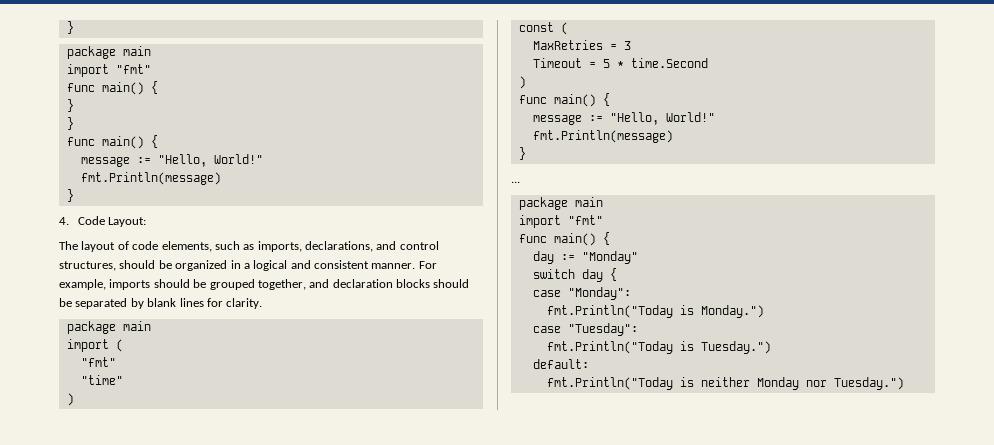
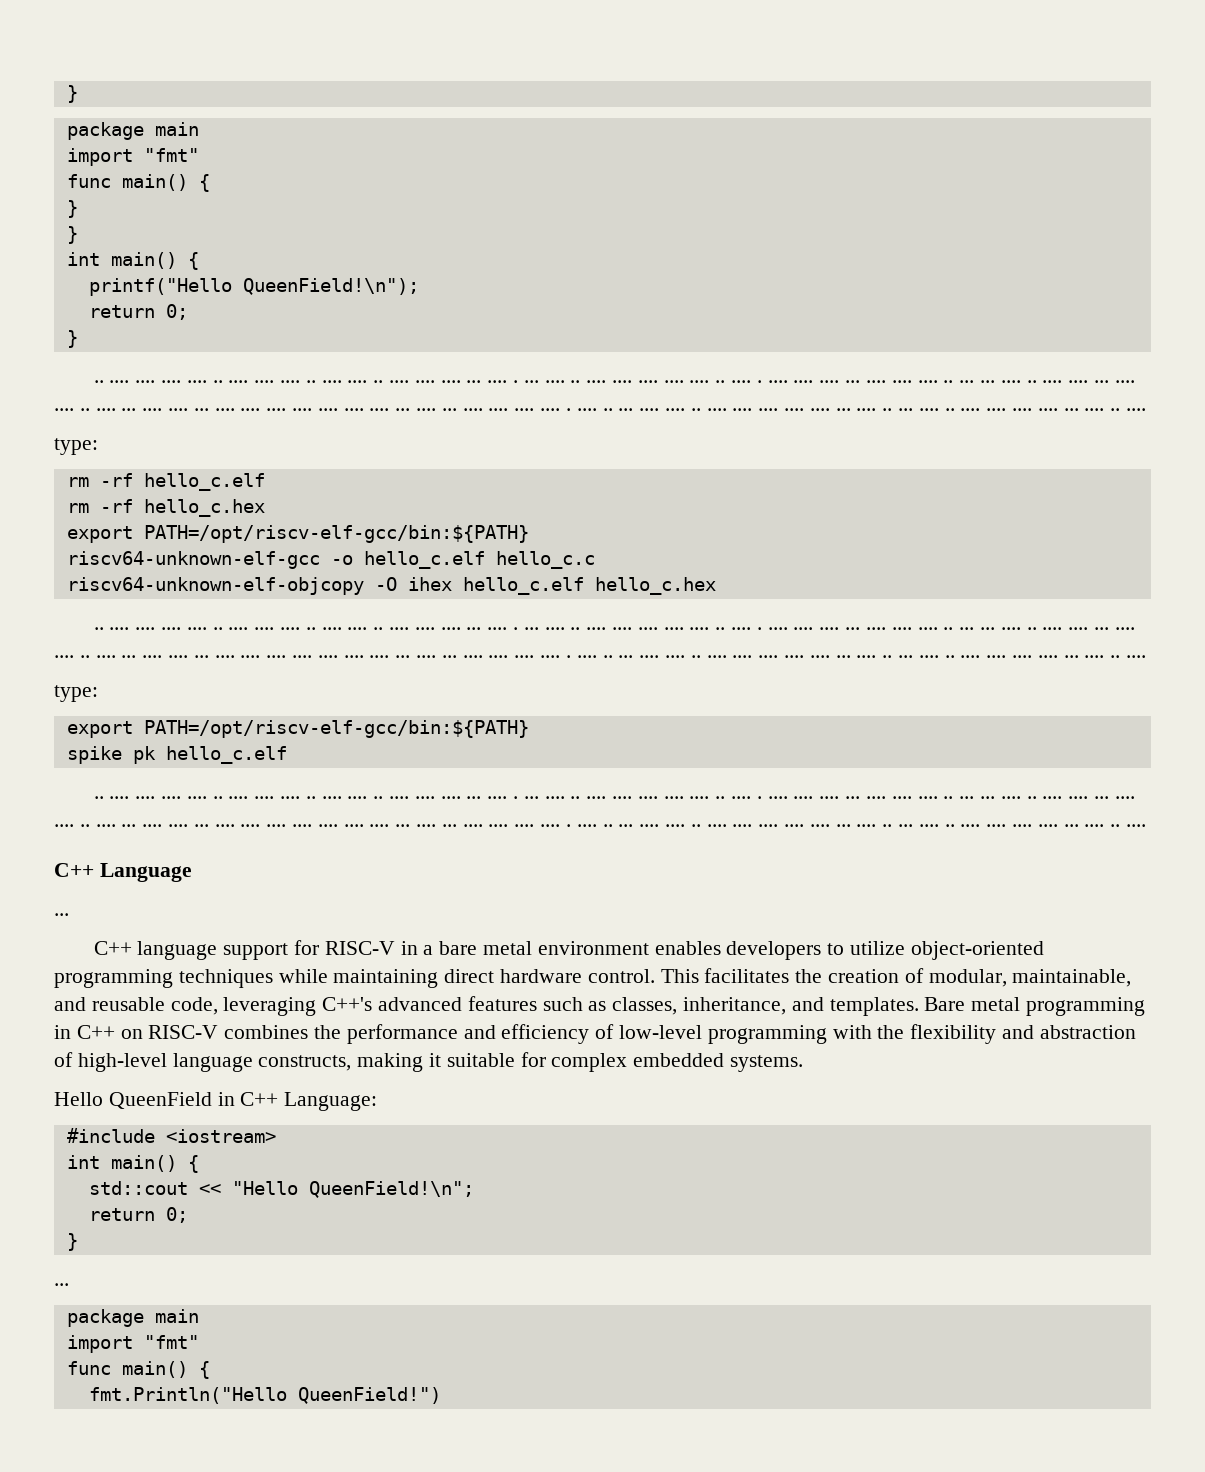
[66,135,158,149] [80,154,263,167] [80,172,221,185] [66,189,74,202] [59,216,147,227] [59,241,439,252] [59,260,437,271] [59,279,470,290] [59,298,263,309] [66,321,151,334] [66,339,123,352] [80,357,116,367] [80,375,123,385] [66,393,74,406] [518,22,568,35] [532,40,631,50] [532,58,708,68] [518,76,526,89] [518,93,610,107] [532,112,715,125] [532,130,673,143] func main() { // message := "Hello, World!" // fmt.Println(message) // } // 4. Code Layout: // The layout of code elements, such as imports, declarations, and control structures, should be organized in a logical and consistent manner. For example, imports should be grouped together, and declaration blocks should be separated by blank lines for clarity. // package main // import ( // "fmt" // "time" // ) // const ( // MaxRetries = 3 // Timeout = 5 * time.Second // ) // func main() { // message := "Hello, World!" // fmt.Println(message) -> [66,252,199,270] [88,278,419,296] [88,304,188,320] [66,330,78,348] [93,380,1135,383] [54,408,1147,411] [54,438,98,455] [66,473,265,491] [66,499,265,517] [66,525,529,543] [66,551,595,569] [66,577,716,595] [93,627,1135,630] [54,655,1147,658] [54,685,98,702] [66,720,529,738] [66,746,287,764] [93,796,1135,799] [54,824,1147,827] [54,863,192,882] [54,913,69,916] [93,940,1044,960] [54,968,1132,988] [54,996,1146,1016] [54,1024,1136,1044] [54,1052,804,1072] [54,1092,378,1111] [66,1128,276,1143] [66,1155,199,1173] [88,1181,474,1198] [88,1207,188,1223] int main() { // printf("Hello QueenField!\n"); // return 0; // } // .. .... .... .... .... .. .... .... .... .. .... .... .. .... .... .... ... .... . ... .... .. .... .... .... .... .... .. .... . .... .... .... ... .... .... .... .. ... ... .... .. .... .... ... .... .... .. .... ... .... .... ... .... .... .... .... .... .... .... ... .... ... .... .... .... .... . .... .. ... .... .... .. .... .... .... .... .... ... .... .. ... .... .. .... .... .... .... ... .... .. .... // type: // rm -rf hello_c.elf // rm -rf hello_c.hex // export PATH=/opt/riscv-elf-gcc/bin:${PATH} // riscv64-unknown-elf-gcc -o hello_c.elf hello_c.c // riscv64-unknown-elf-objcopy -O ihex hello_c.elf hello_c.hex // .. .... .... .... .... .. .... .... .... .. .... .... .. .... .... .... ... .... . ... .... .. .... .... .... .... .... .. .... . .... .... .... ... .... .... .... .. ... ... .... .. .... .... ... .... .... .. .... ... .... .... ... .... .... .... .... .... .... .... ... .... ... .... .... .... .... . .... .. ... .... .... .. .... .... .... .... .... ... .... .. ... .... .. .... .... .... .... ... .... .. .... // type: // export PATH=/opt/riscv-elf-gcc/bin:${PATH} // spike pk hello_c.elf // .. .... .... .... .... .. .... .... .... .. .... .... .. .... .... .... ... .... . ... .... .. .... .... .... .... .... .. .... . .... .... .... ... .... .... .... .. ... ... .... .. .... .... ... .... .... .. .... ... .... .... ... .... .... .... .... .... .... .... ... .... ... .... .... .... .... . .... .. ... .... .... .. .... .... .... .... .... ... .... .. ... .... .. .... .... .... .... ... .... .. .... // C++ Language // ... // C++ language support for RISC-V in a bare metal environment enables developers to utilize object-oriented programming techniques while maintaining direct hardware control. This facilitates the creation of modular, maintainable, and reusable code, leveraging C++'s advanced features such as classes, inheritance, and templates. Bare metal programming in C++ on RISC-V combines the performance and efficiency of low-level programming with the flexibility and abstraction of high-level language constructs, making it suitable for complex embedded systems. // Hello QueenField in C++ Language: // #include <iostream> // int main() { // std::cout << "Hello QueenField!\n"; // return 0;
[532,251,638,264] [532,268,617,282] [532,287,631,300] [546,305,764,318] [532,323,638,336] [546,341,771,354] [532,359,589,369] [546,377,904,390] day := "Monday" // switch day { // case "Monday": // fmt.Println("Today is Monday.") // case "Tuesday": // fmt.Println("Today is Tuesday.") // default: // fmt.Println("Today is neither Monday nor Tuesday.") -> [88,1387,441,1404] fmt.Println("Hello QueenField!")

